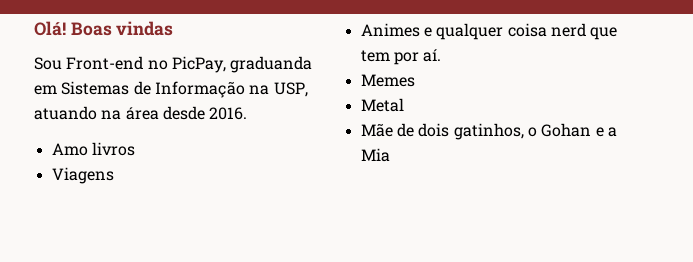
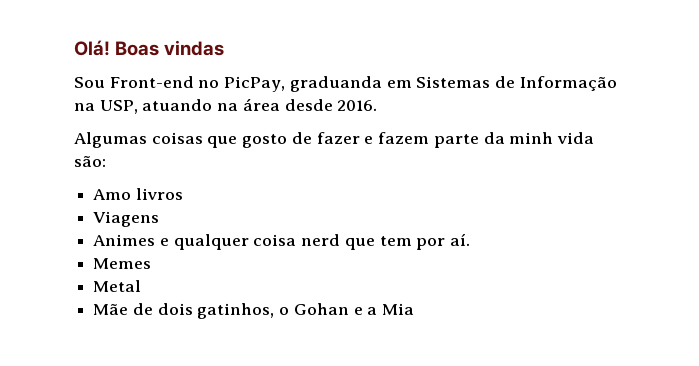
(248, 113) none -> [74,132,594,148] [74,156,106,167] // Algumas coisas que gosto de fazer e fazem parte da minh vida são:

